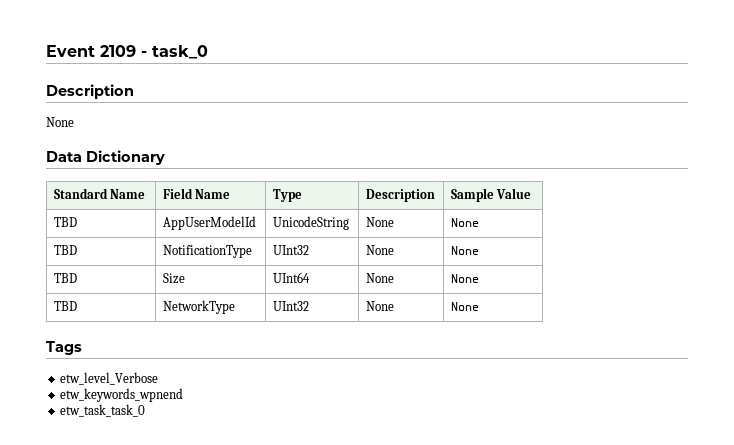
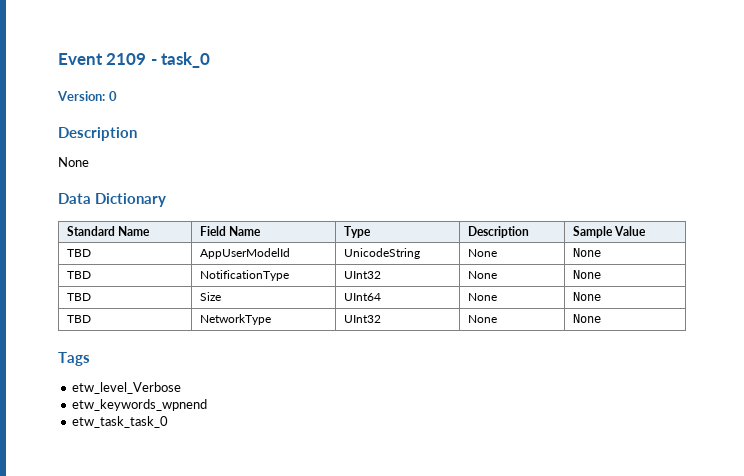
(208, 52) none -> [57,91,117,101] // Version: 0

